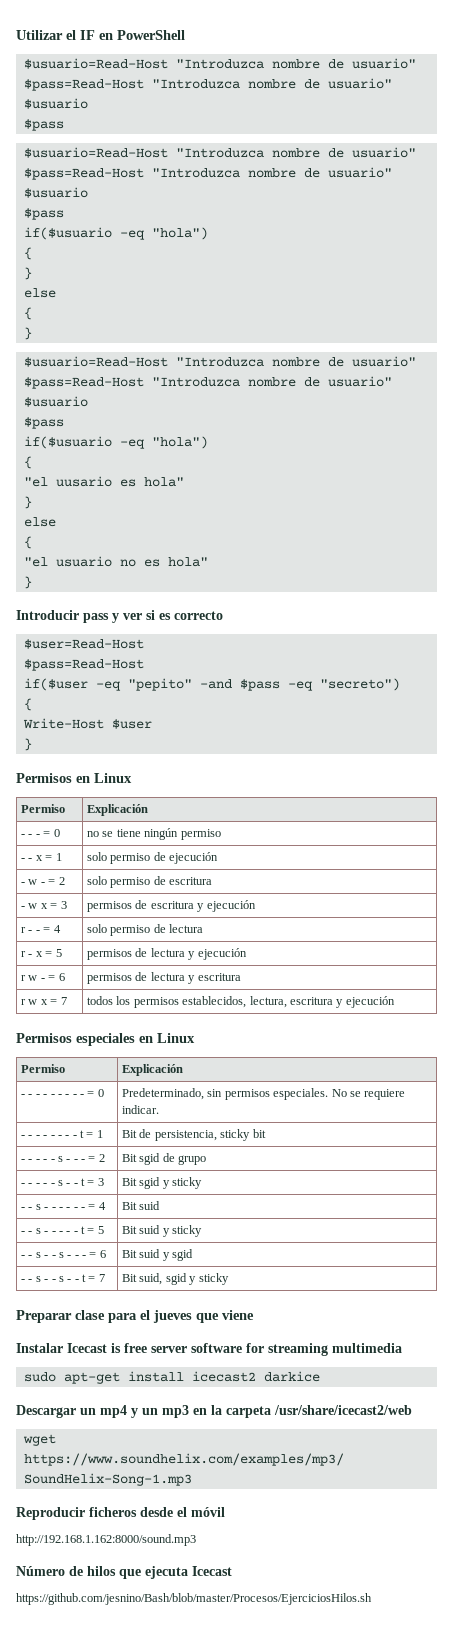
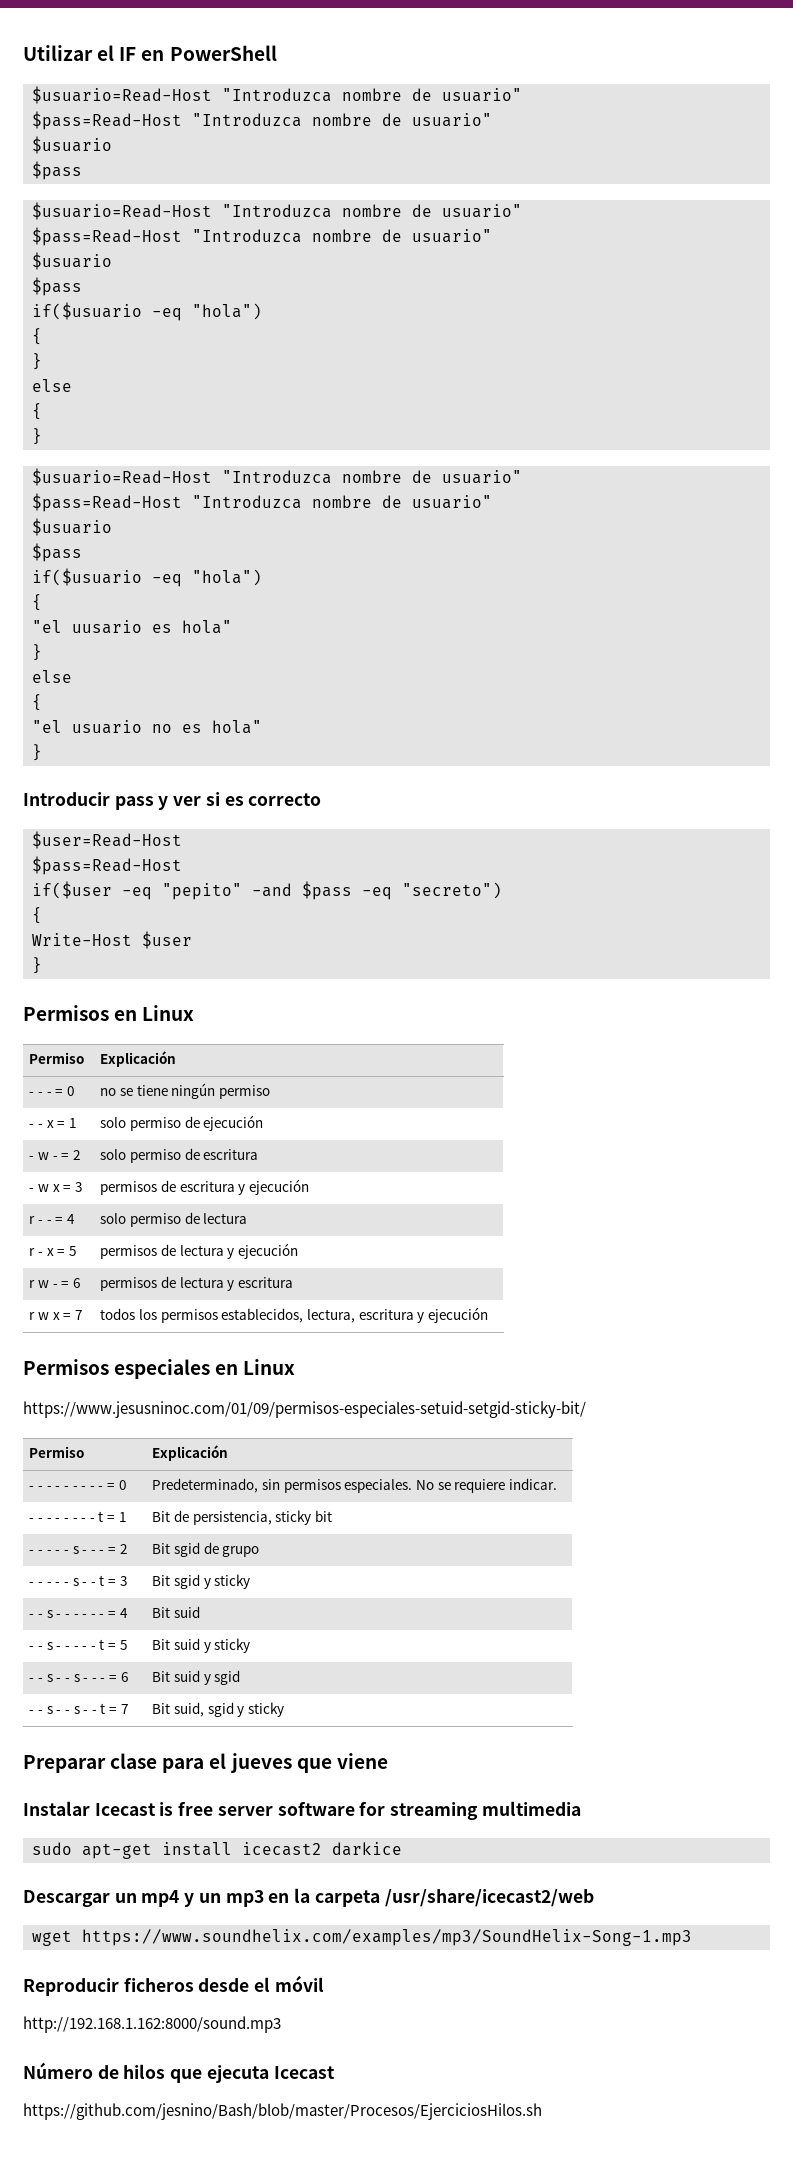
(195, 1038) none -> [23,1401,586,1418] // https://www.jesusninoc.com/01/09/permisos-especiales-setuid-setgid-sticky-bit/

